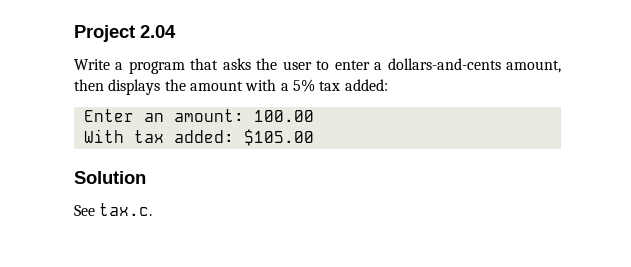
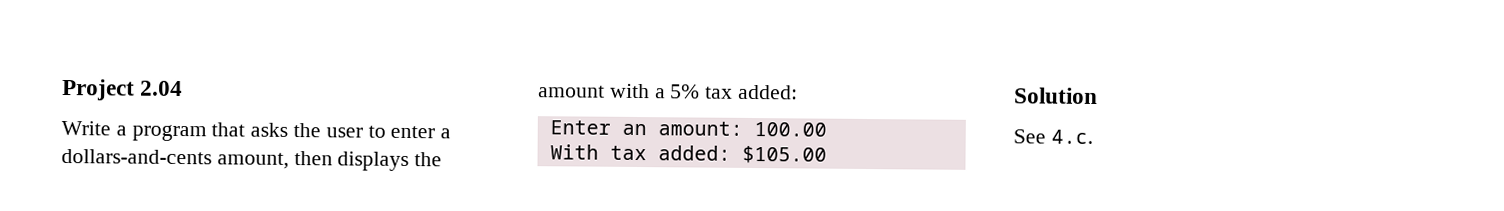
[99,203,153,216] tax.c. -> [1050,129,1093,144] 4.c.

